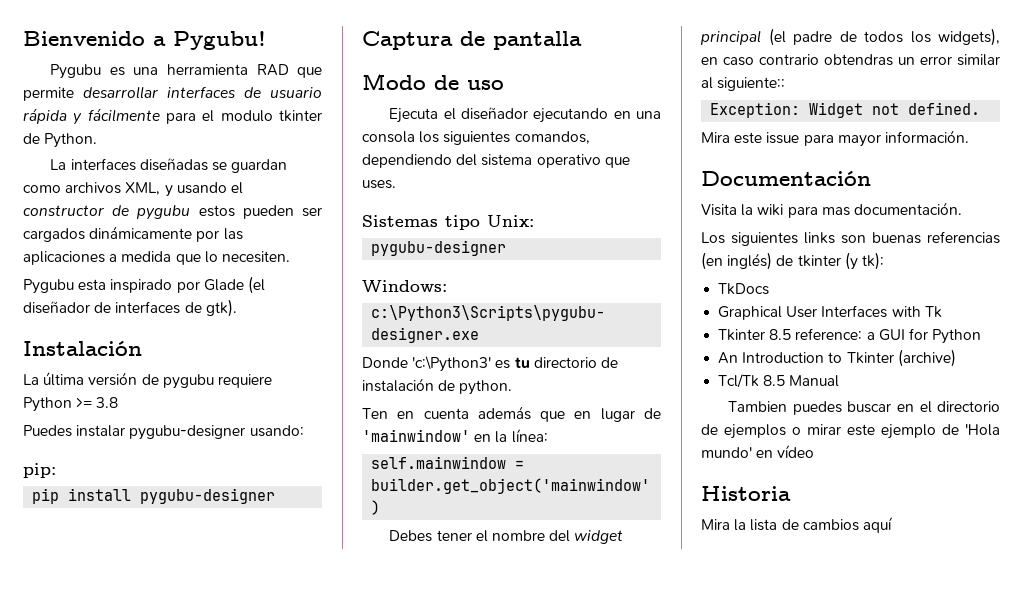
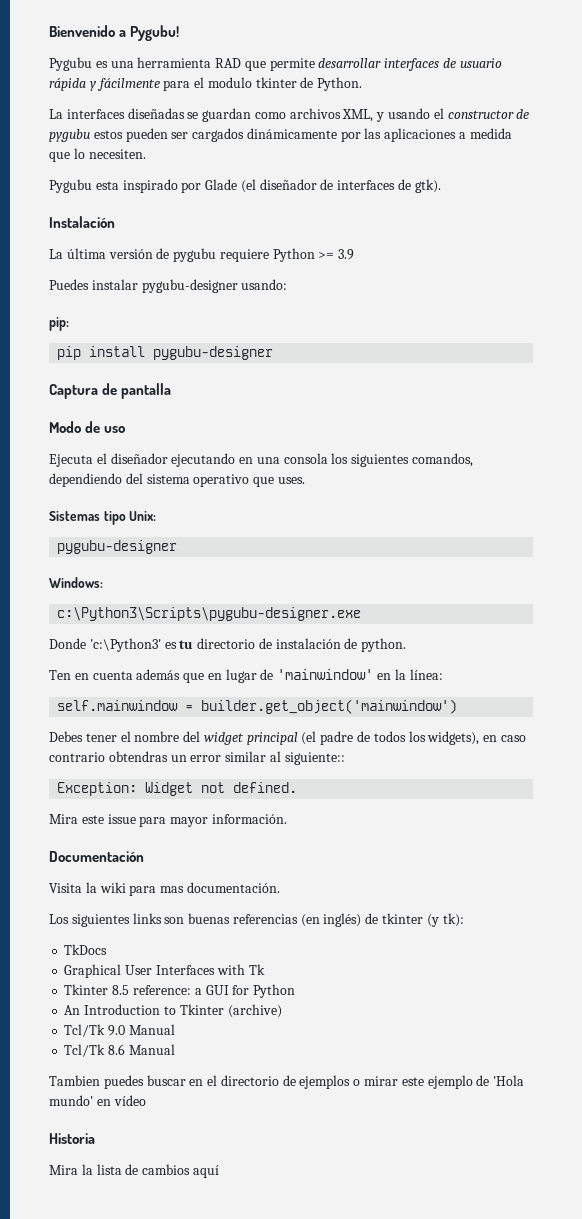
[96,397,119,408] 3.8 -> [338,249,355,260] 3.9
[763,375,786,386] 8.5 -> [108,1024,175,1036] [64,1044,126,1057] 9.0 Manual // Tcl/Tk 8.6

